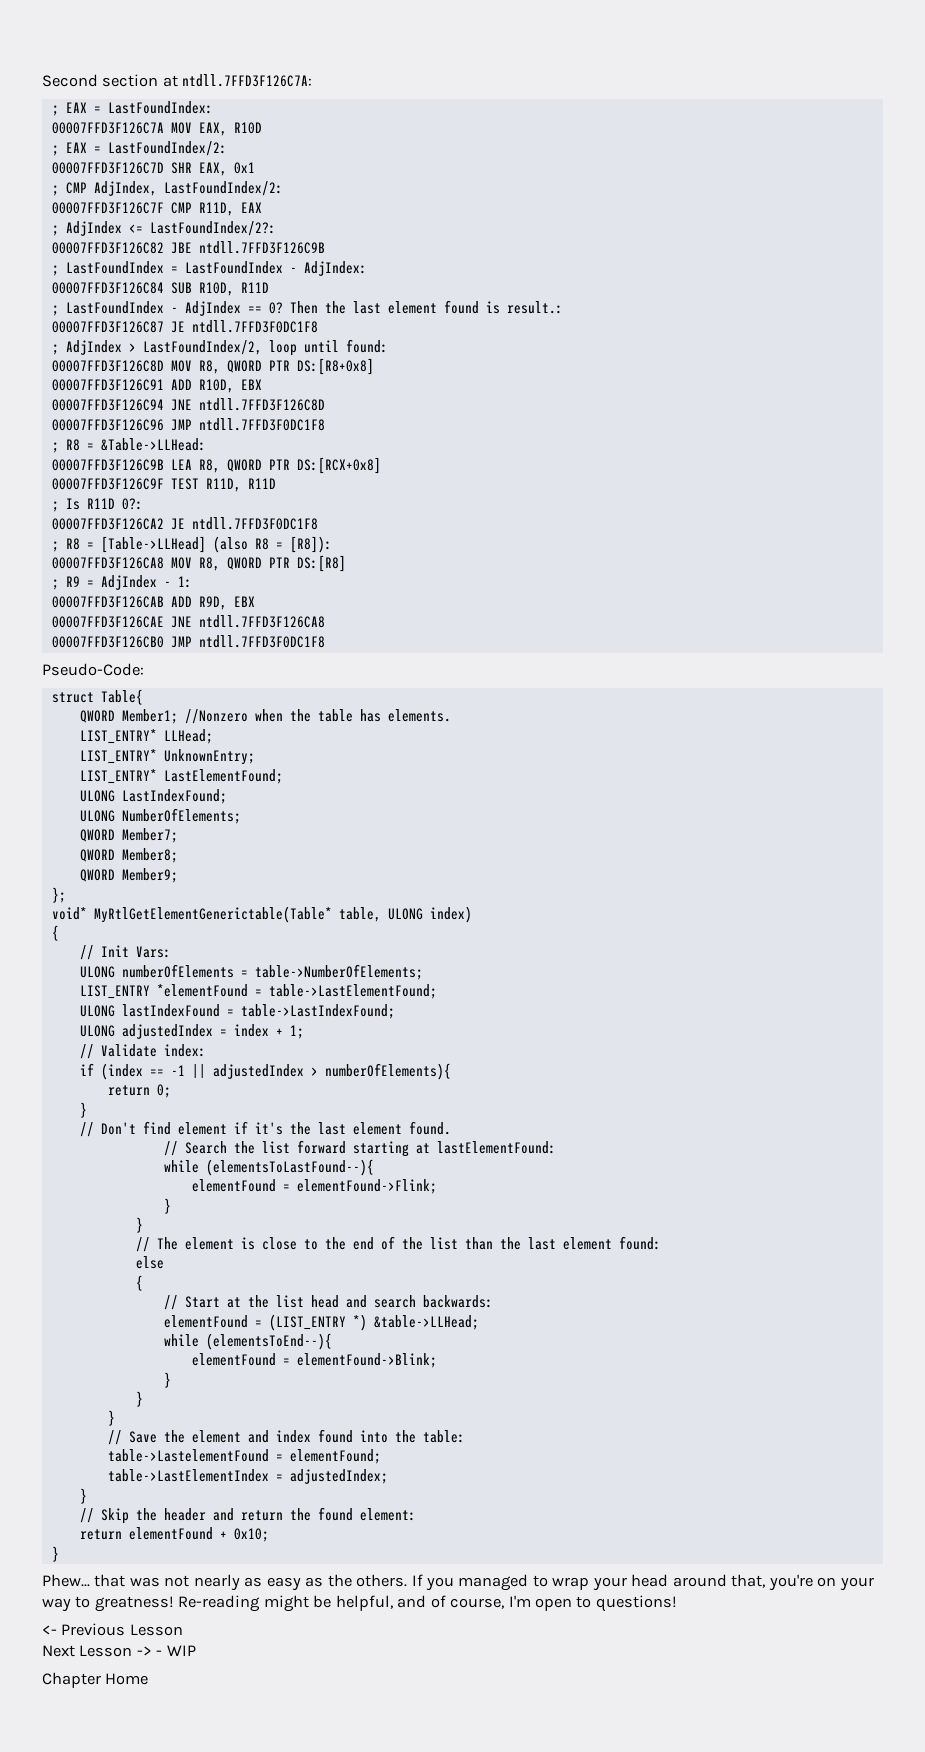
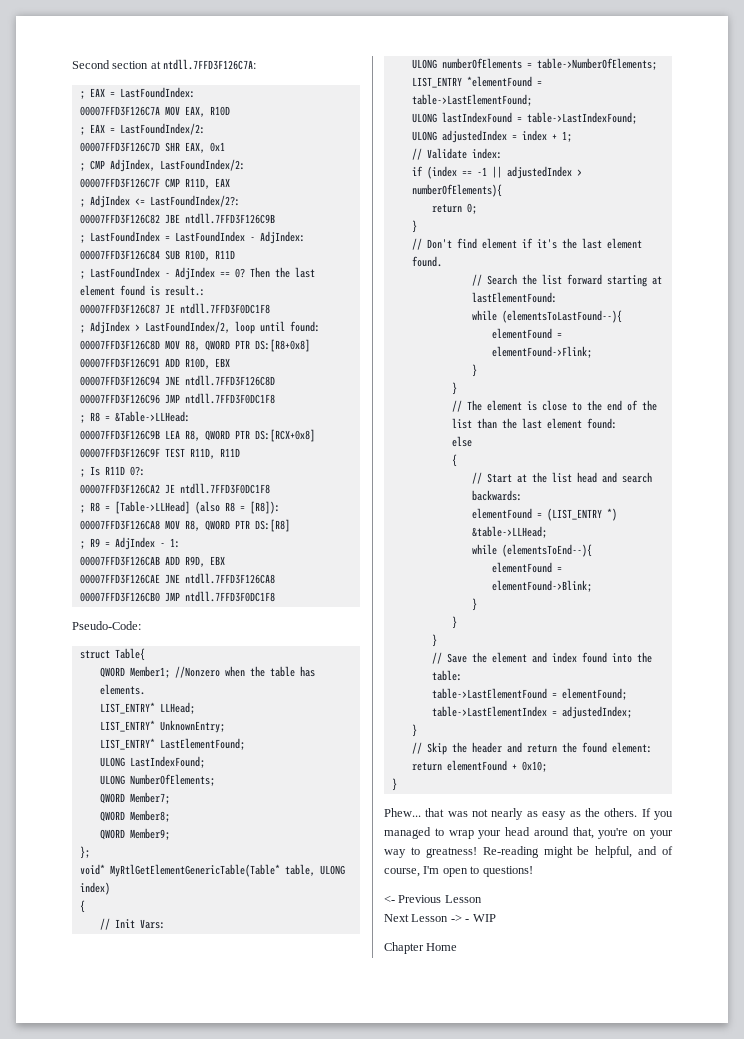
[93,906,332,923] MyRtlGetElementGenerictable(Table* -> [109,864,280,877] MyRtlGetElementGenericTable(Table*
[107,1449,269,1462] table->LastelementFound -> [431,688,547,699] table->LastElementFound

